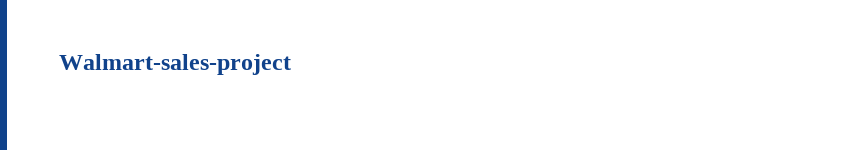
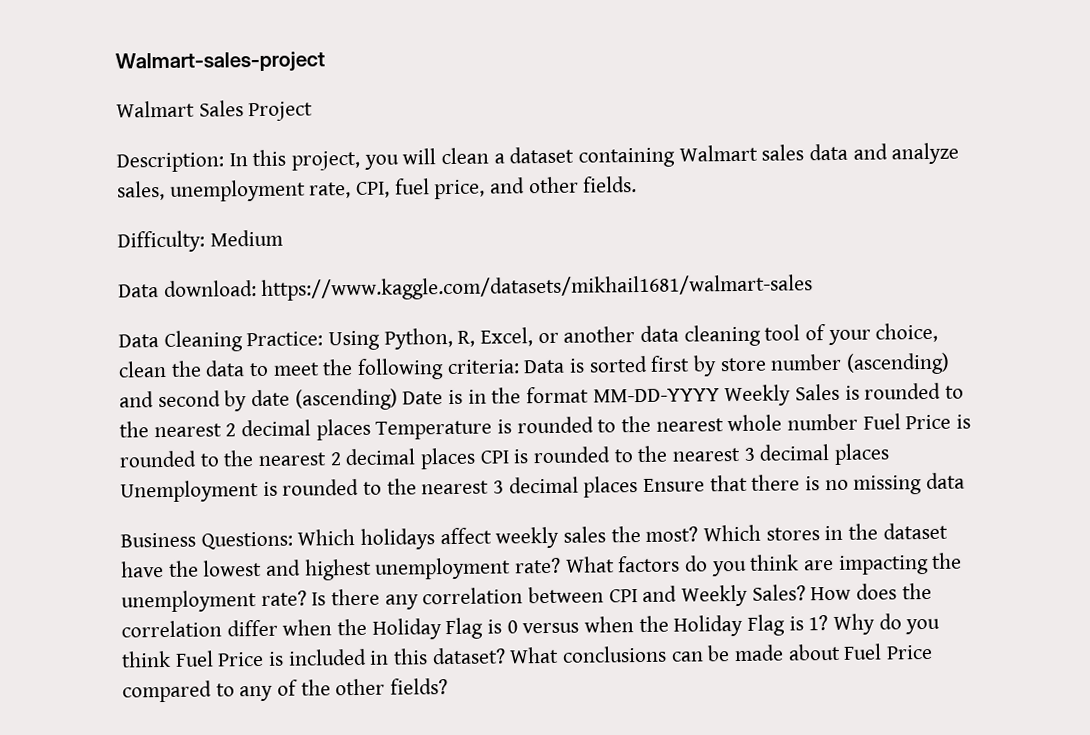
(291, 64) none -> [116,100,314,122] [116,142,960,173] [117,176,638,202] [117,229,283,253] [118,274,814,301] [118,322,939,352] [118,352,951,380] [119,382,965,412] [119,413,972,441] [119,443,891,470] [120,472,966,503] [120,522,948,550] [121,552,963,581] [121,582,932,613] [121,613,941,640] [121,643,934,668] [122,678,449,703] // Walmart Sales Project // Description: In this project, you will clean a dataset containing Walmart sales data and analyze sales, unemployment rate, CPI, fuel price, and other fields. // Difficulty: Medium // Data download: https://www.kaggle.com/datasets/mikhail1681/walmart-sales // Data Cleaning Practice: Using Python, R, Excel, or another data cleaning tool of your choice, clean the data to meet the following criteria: Data is sorted first by store number (ascending) and second by date (ascending) Date is in the format MM-DD-YYYY Weekly Sales is rounded to the nearest 2 decimal places Temperature is rounded to the nearest whole number Fuel Price is rounded to the nearest 2 decimal places CPI is rounded to the nearest 3 decimal places Unemployment is rounded to the nearest 3 decimal places Ensure that there is no missing data // Business Questions: Which holidays affect weekly sales the most? Which stores in the dataset have the lowest and highest unemployment rate? What factors do you think are impacting the unemployment rate? Is there any correlation between CPI and Weekly Sales? How does the correlation differ when the Holiday Flag is 0 versus when the Holiday Flag is 1? Why do you think Fuel Price is included in this dataset? What conclusions can be made about Fuel Price compared to any of the other fields?

